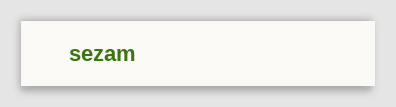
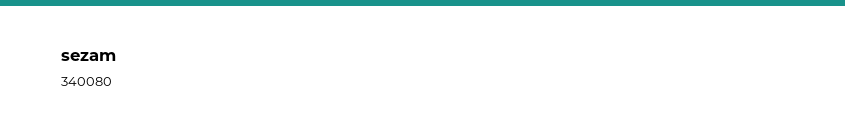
(136, 55) none -> [61,77,112,86] // 340080

